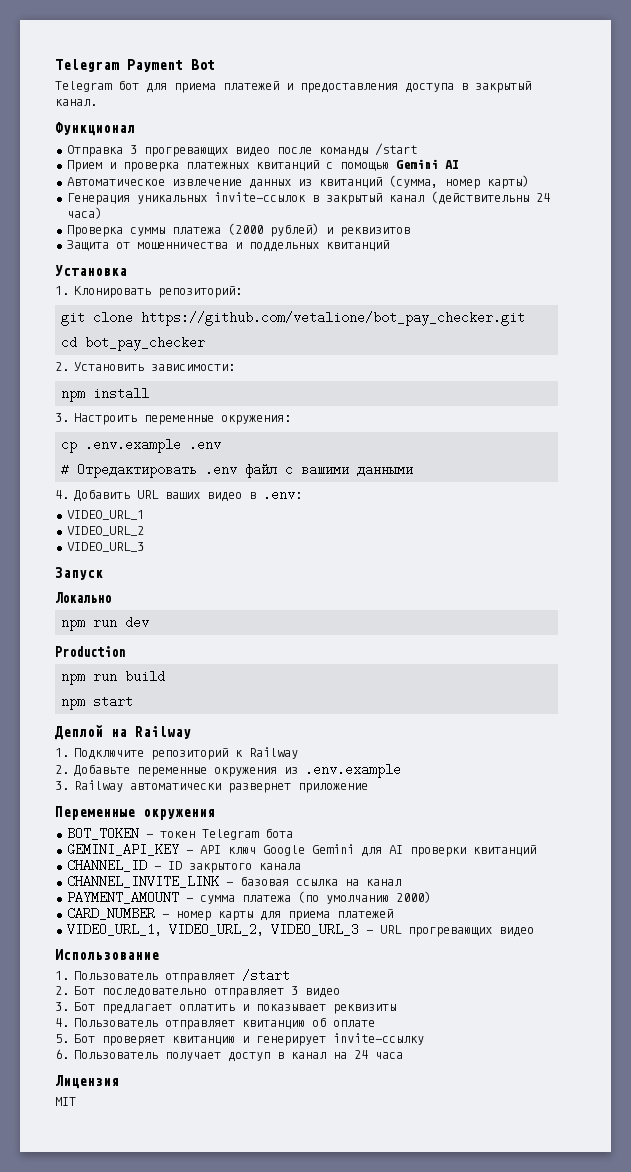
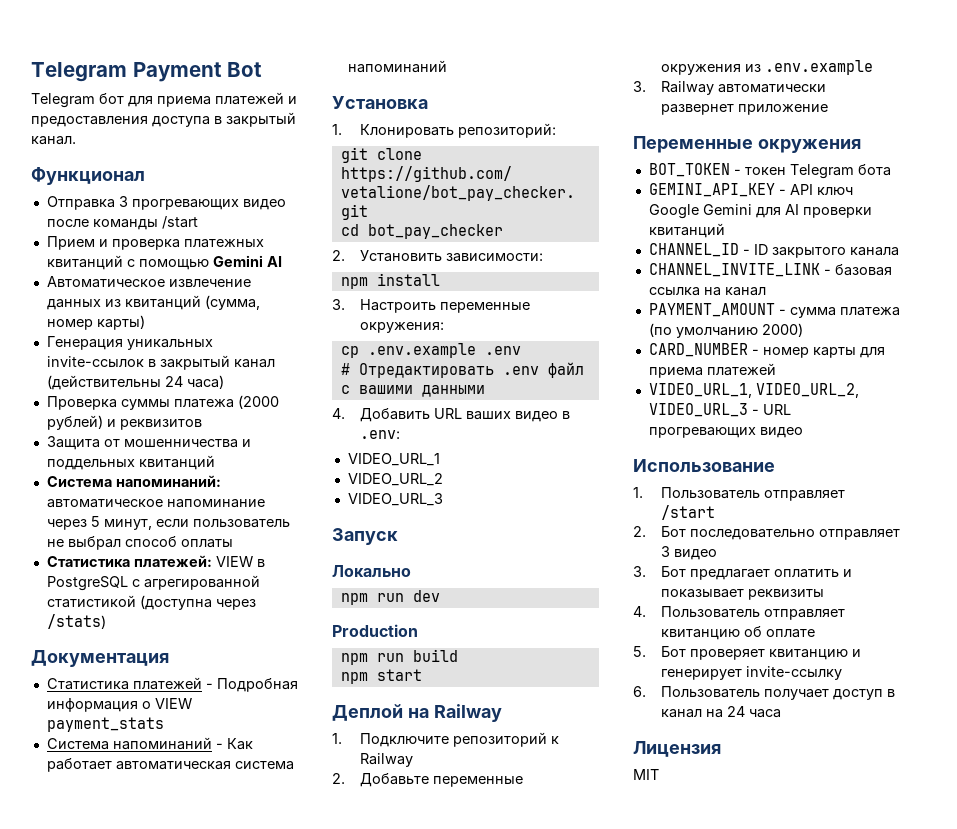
(389, 245) none -> [46,475,221,487] [46,499,265,508] [46,516,290,530] [46,536,233,550] [46,555,265,567] [46,575,260,591] [46,595,256,610] [46,614,106,629] [31,650,169,667] [46,677,298,692] [46,698,192,712] [46,717,164,732] [46,737,253,750] [46,758,294,772] [347,60,447,73] // Система напоминаний: автоматическое напоминание через 5 минут, если пользователь не выбрал способ оплаты // Статистика платежей: VIEW в PostgreSQL с агрегированной статистикой (доступна через /stats) // Документация // Статистика платежей - Подробная информация о VIEW payment_stats // Система напоминаний - Как работает автоматическая система напоминаний

